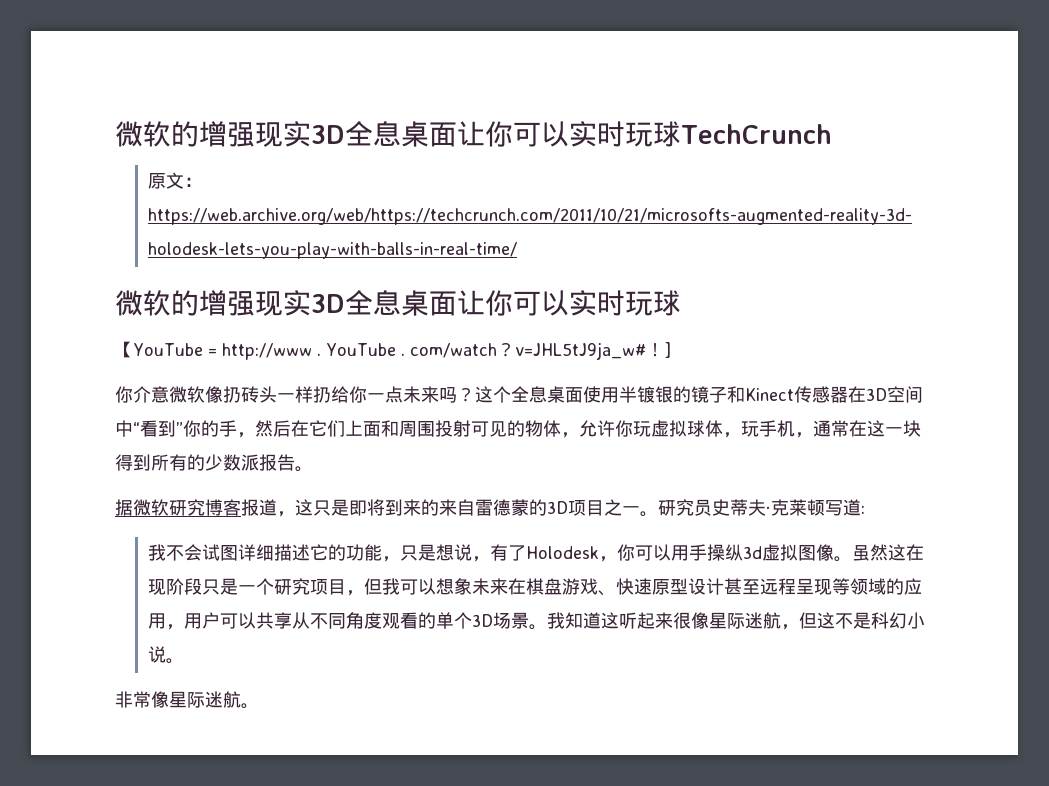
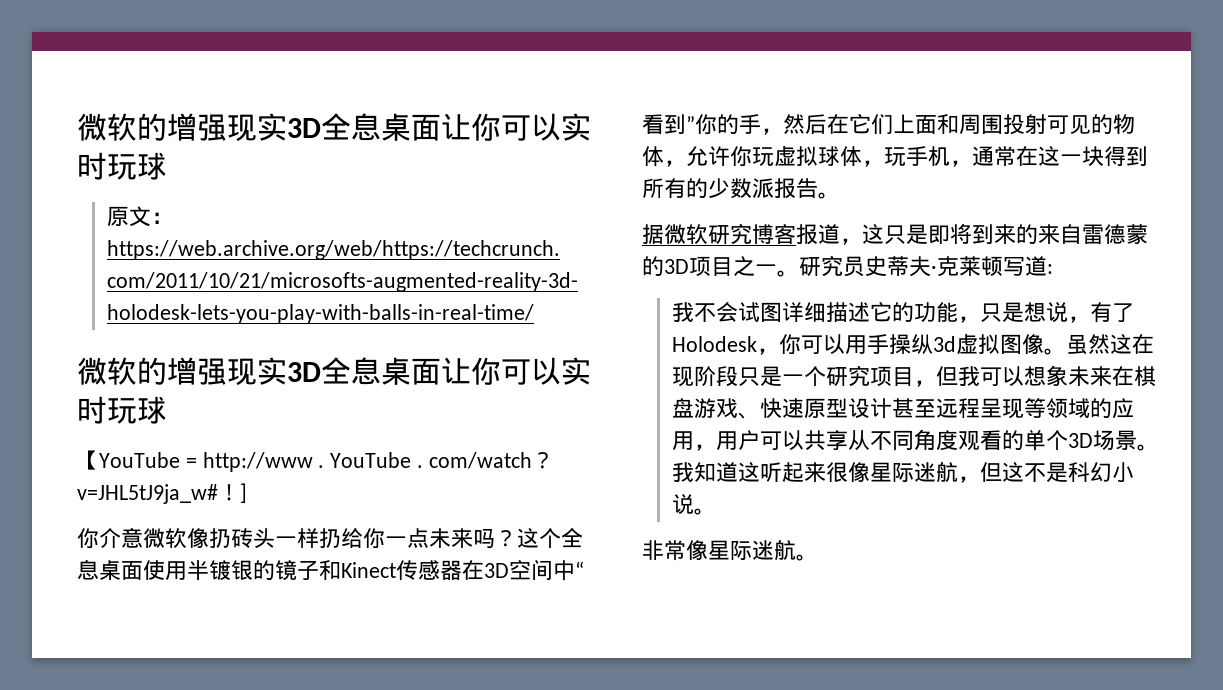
[681,124,832,144] TechCrunch -> (167, 166) none

